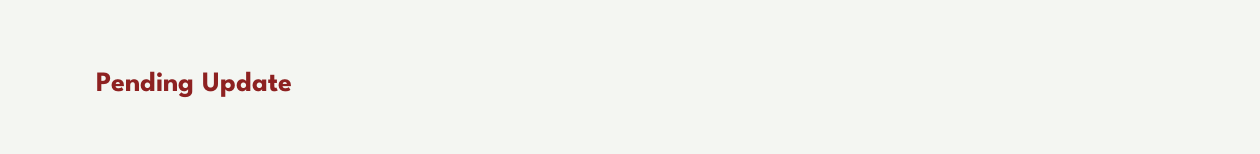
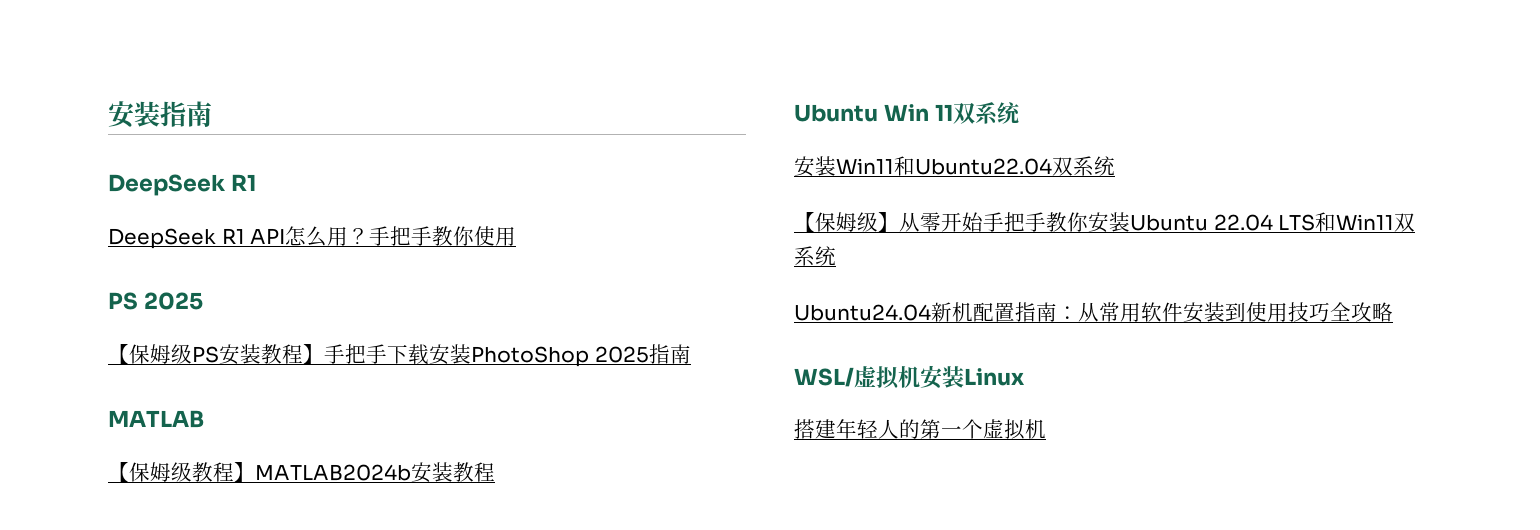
[96,71,292,98] Pending Update -> [108,101,212,128] [108,174,256,196] [108,226,517,249] [108,292,203,310] [108,344,691,367] [108,410,204,428] [108,462,495,483] [794,102,1020,125] [794,156,1115,177] [794,212,1416,233] [794,246,836,266] [794,302,1393,323] [794,365,1025,389] [794,419,1046,440] 安装指南 // DeepSeek R1 // DeepSeek R1 API怎么用？手把手教你使用 // PS 2025 // 【保姆级PS安装教程】手把手下载安装PhotoShop 2025指南 // MATLAB // 【保姆级教程】MATLAB2024b安装教程 // Ubuntu Win 11双系统 // 安装Win11和Ubuntu22.04双系统 // 【保姆级】从零开始手把手教你安装Ubuntu 22.04 LTS和Win11双系统 // Ubuntu24.04新机配置指南：从常用软件安装到使用技巧全攻略 // WSL/虚拟机安装Linux // 搭建年轻人的第一个虚拟机

